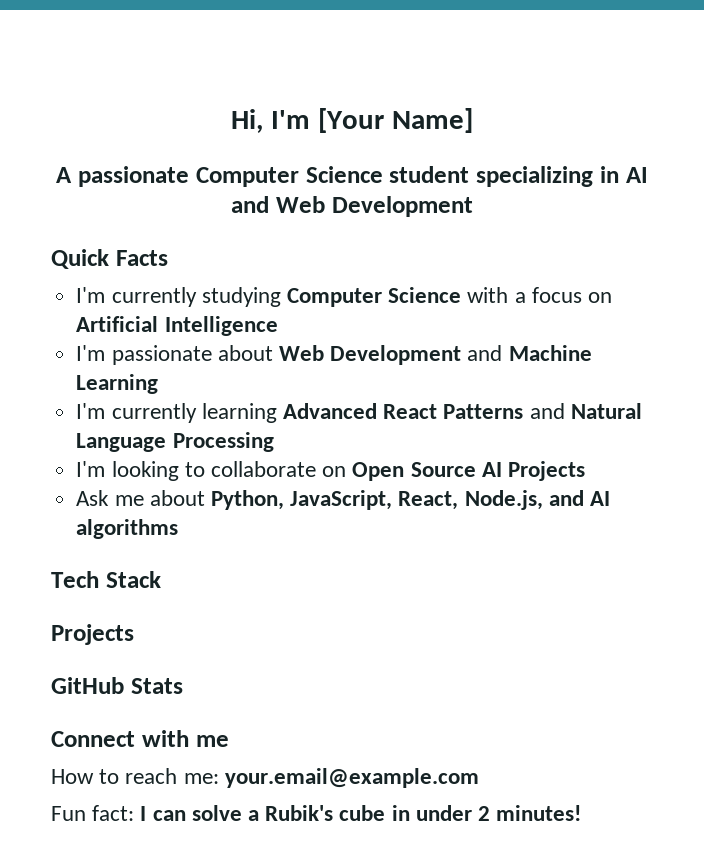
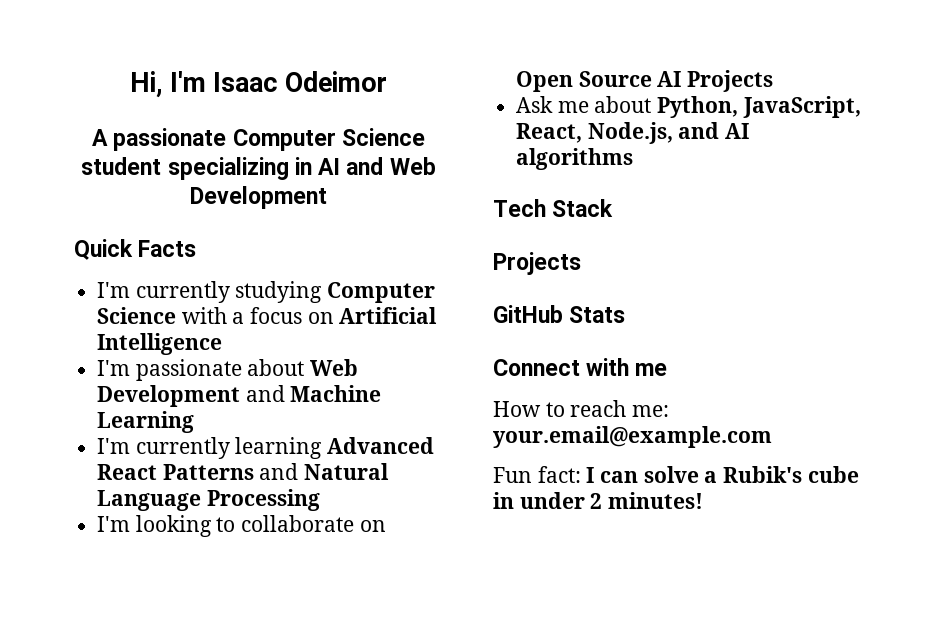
[317,108,473,133] [Your Name] -> [213,71,388,92] Isaac Odeimor

